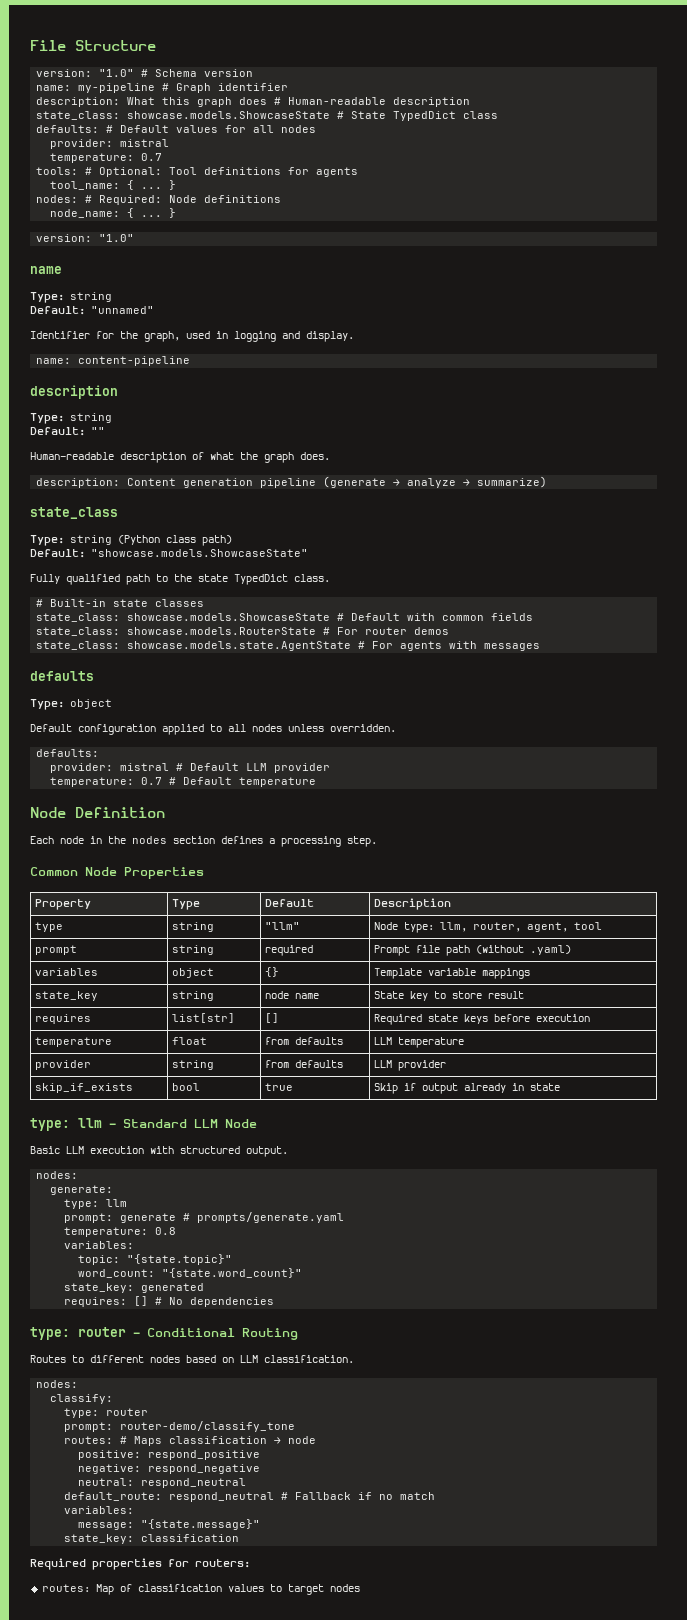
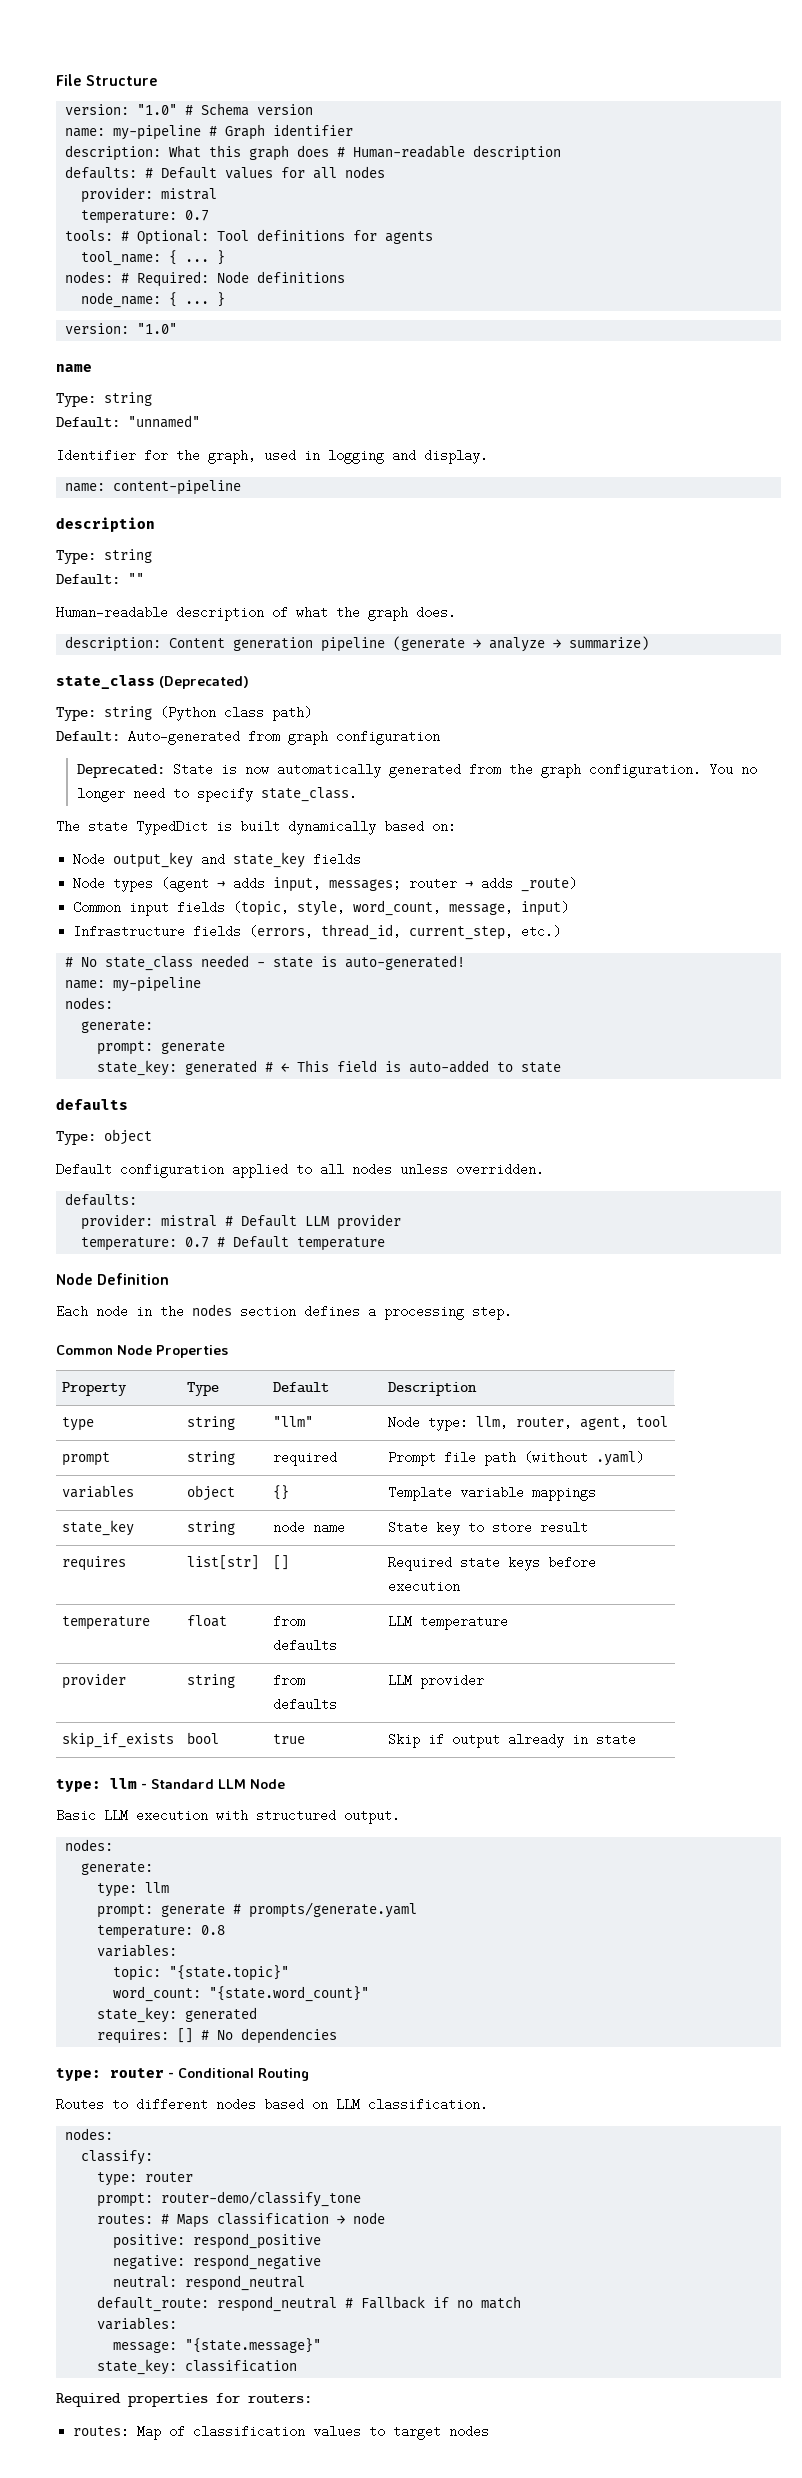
[36,111,499,121] // state_class: showcase.models.ShowcaseState # State TypedDict class -> (562, 153) none
(118, 513) none -> [159,676,249,689] (Deprecated)
[91,549,308,557] [30,574,330,585] [36,599,205,607] [36,613,534,622] [36,627,450,636] [36,641,541,651] "showcase.models.ShowcaseState" // Fully qualified path to the state TypedDict class. // # Built-in state classes // state_class: showcase.models.ShowcaseState # Default with common fields // state_class: showcase.models.RouterState # For router demos // state_class: showcase.models.state.AgentState # For agents with messages -> [128,730,440,745] [76,763,757,778] [76,787,357,802] [56,820,456,835] [73,852,362,868] [73,877,578,892] [73,900,570,916] [73,924,562,940] [65,955,466,971] [65,977,202,992] [65,997,114,1009] [81,1020,154,1033] [97,1041,226,1055] [97,1060,562,1076] Auto-generated from graph configuration // Deprecated: State is now automatically generated from the graph configuration. You no longer need to specify state_class. // The state TypedDict is built dynamically based on: // Node output_key and state_key fields // Node types (agent → adds input, messages; router → adds _route) // Common input fields (topic, style, word_count, message, input) // Infrastructure fields (errors, thread_id, current_step, etc.) // # No state_class needed - state is auto-generated! // name: my-pipeline // nodes: // generate: // prompt: generate // state_key: generated # ← This field is auto-added to state

